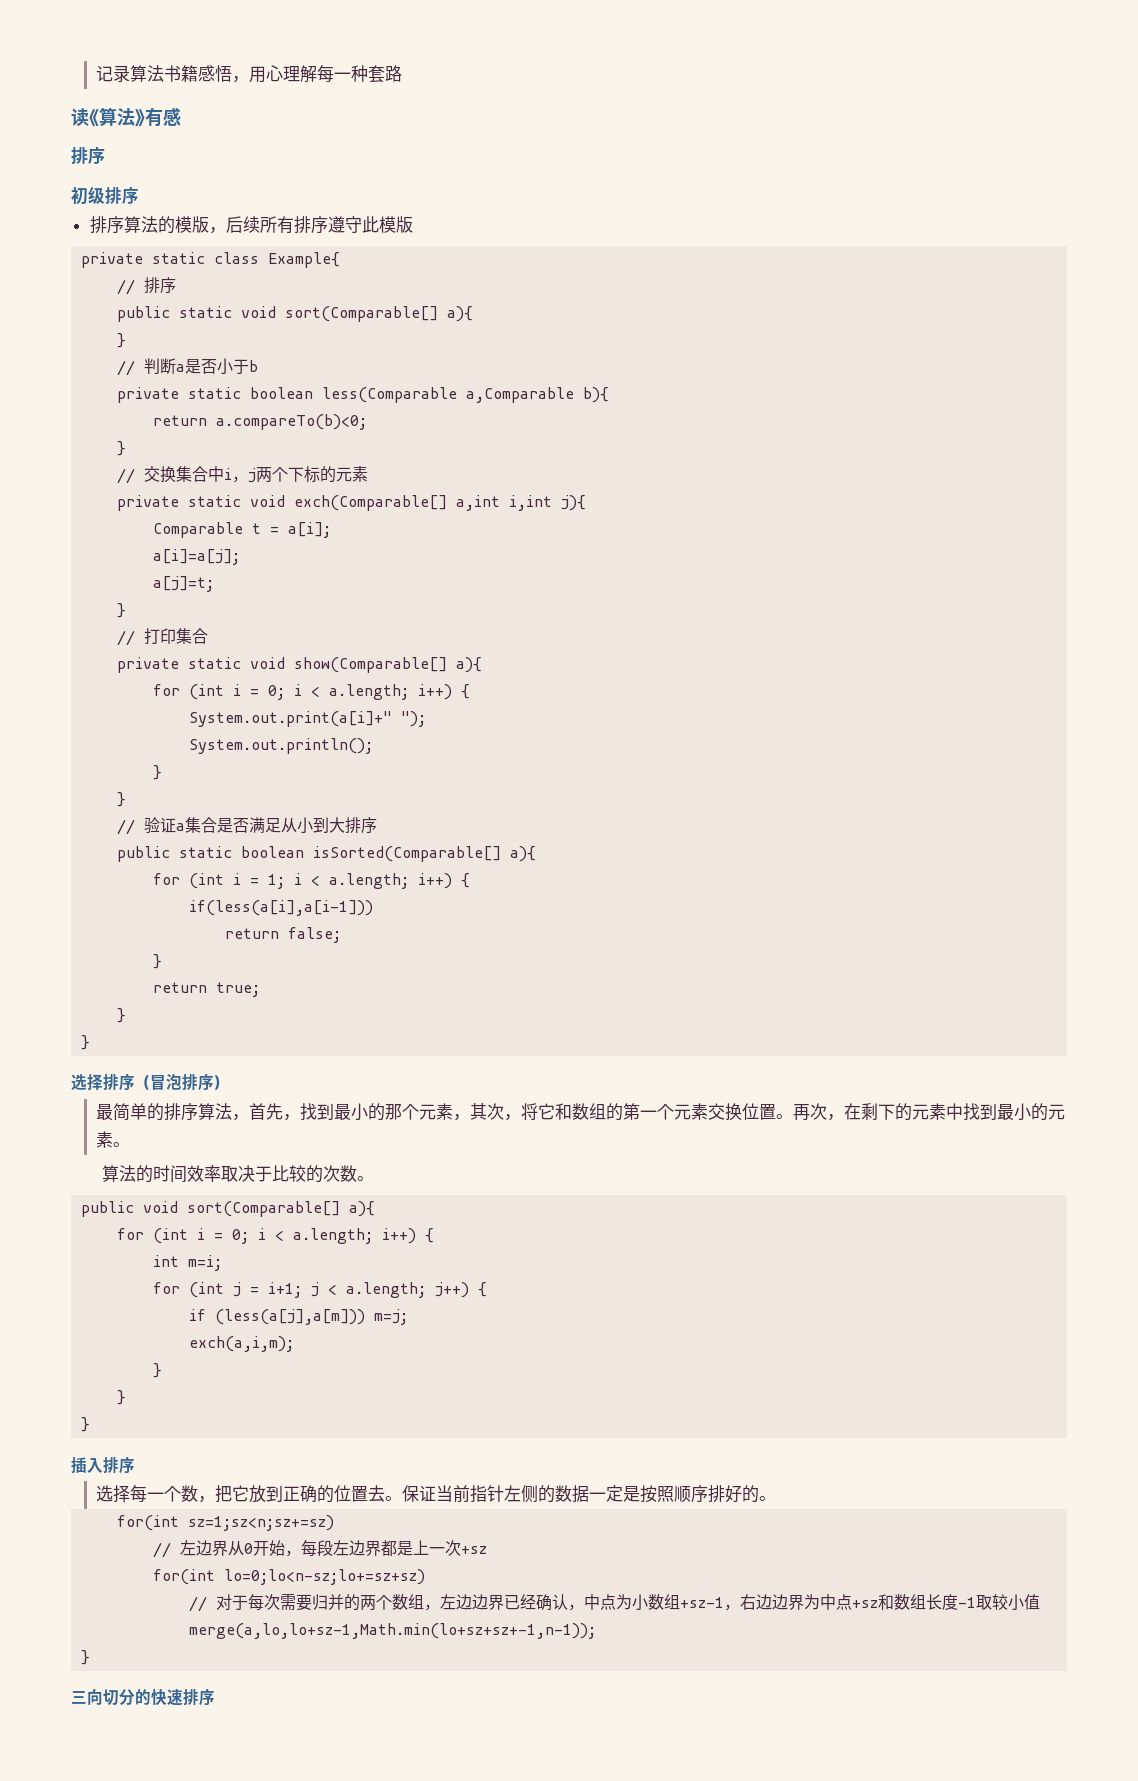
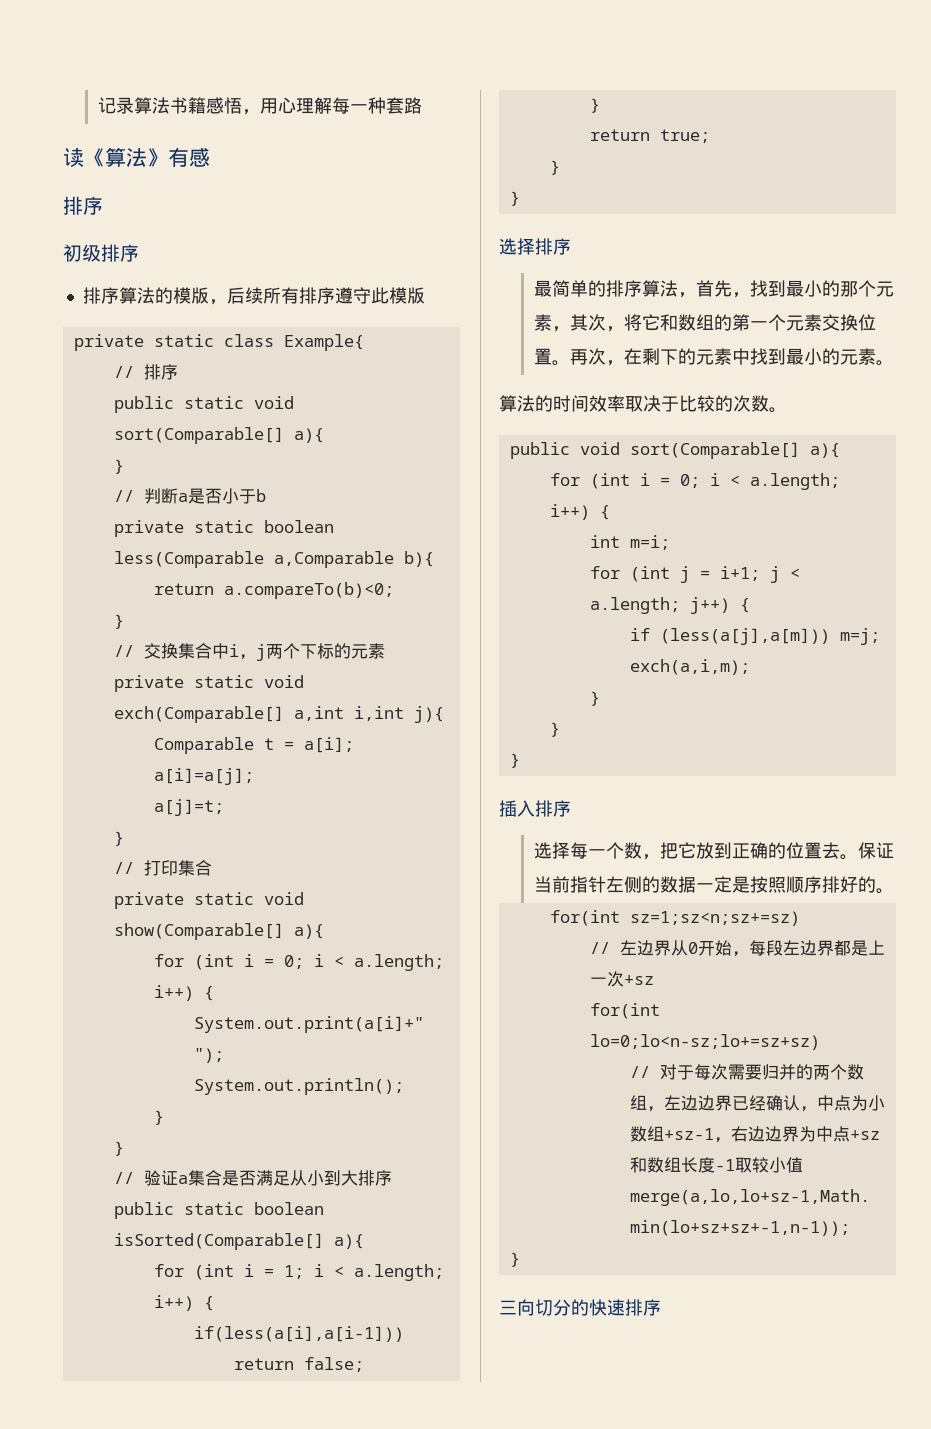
[135,1074,229,1091] （冒泡排序） -> (571, 246) none

